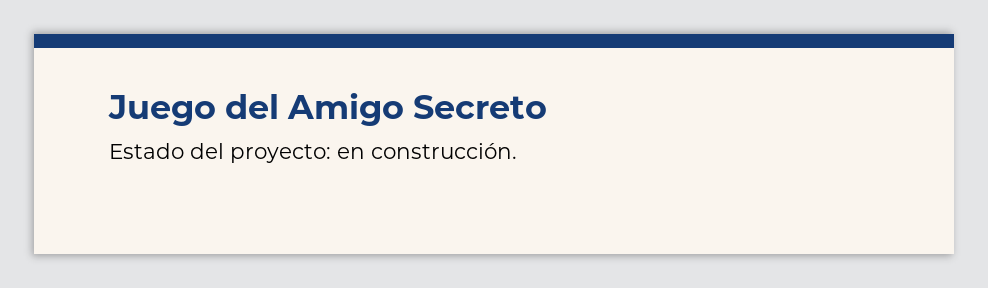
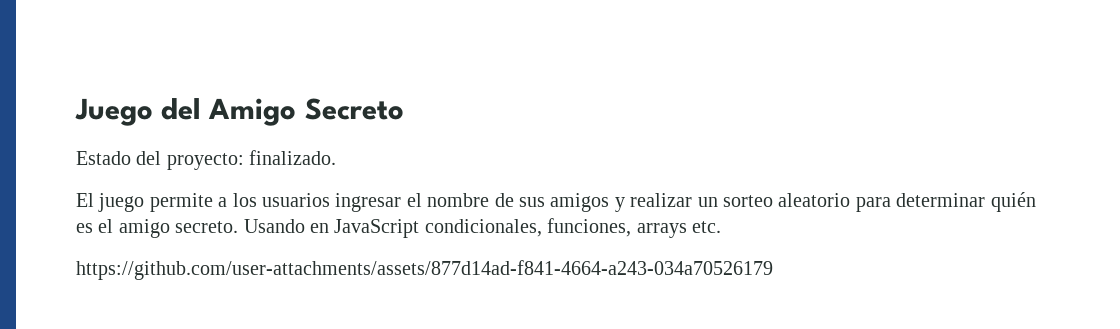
[337,143,517,159] en construcción. -> [249,150,337,165] [76,192,1036,212] [76,218,721,238] [76,260,773,280] finalizado. // El juego permite a los usuarios ingresar el nombre de sus amigos y realizar un sorteo aleatorio para determinar quién es el amigo secreto. Usando en JavaScript condicionales, funciones, arrays etc. // https://github.com/user-attachments/assets/877d14ad-f841-4664-a243-034a70526179

